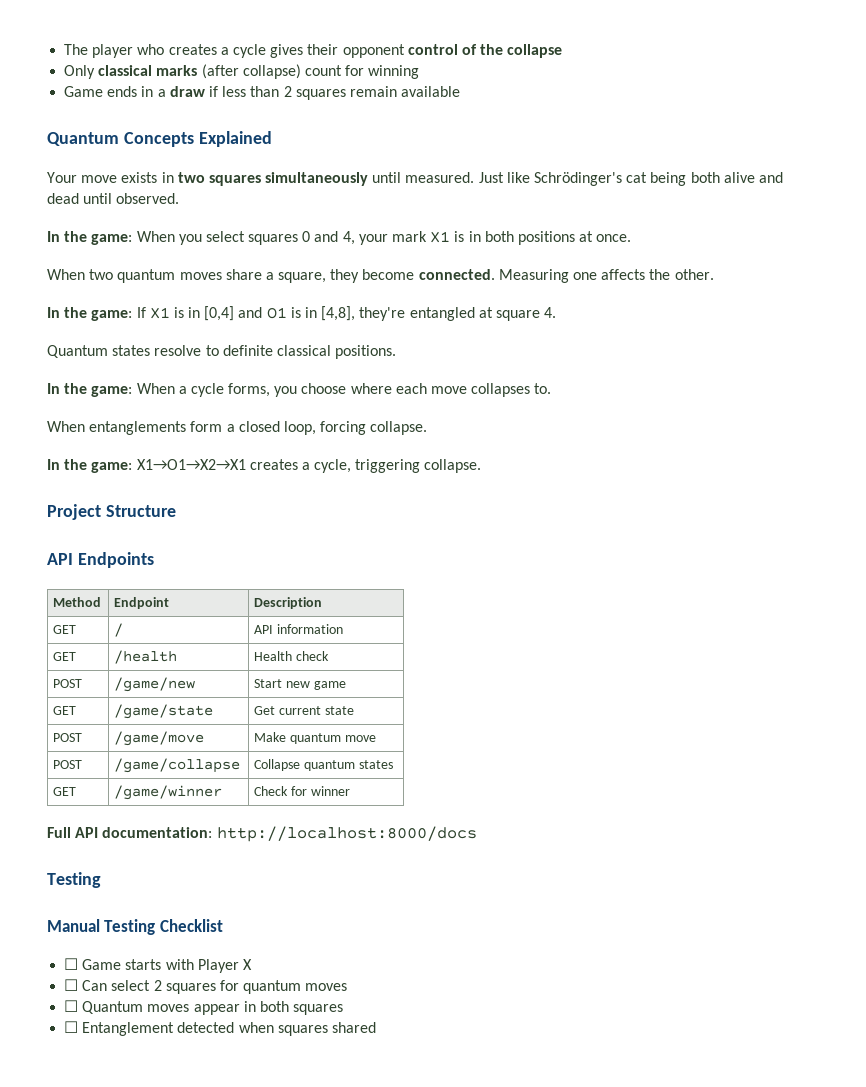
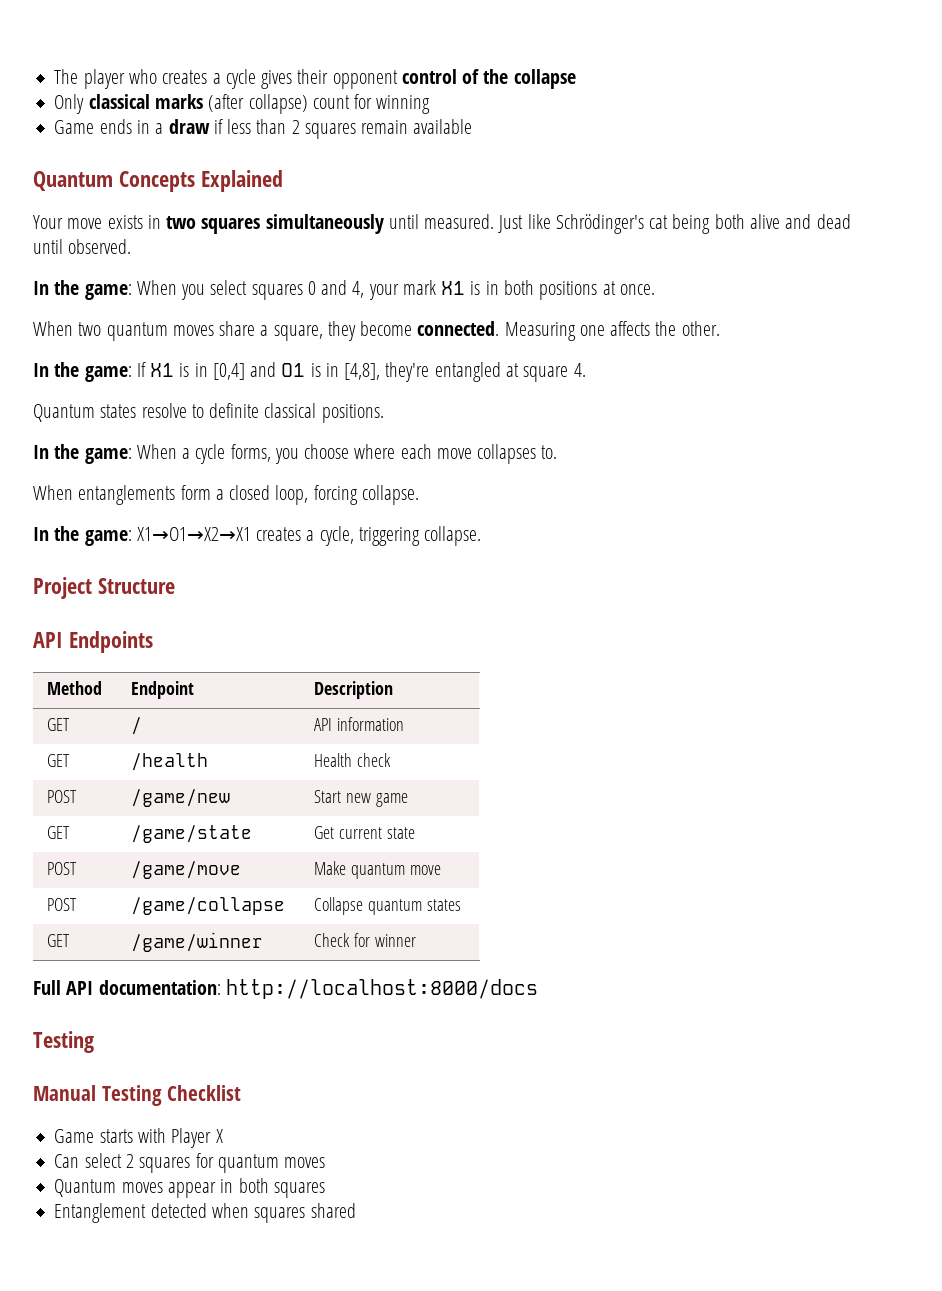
[64,958,79,970] ☐ -> (242, 1093) none
[64,979,79,991] ☐ -> (223, 1136) none
[64,1000,79,1012] ☐ -> (326, 1162) none
[64,1021,79,1033] ☐ -> (325, 1190) none

